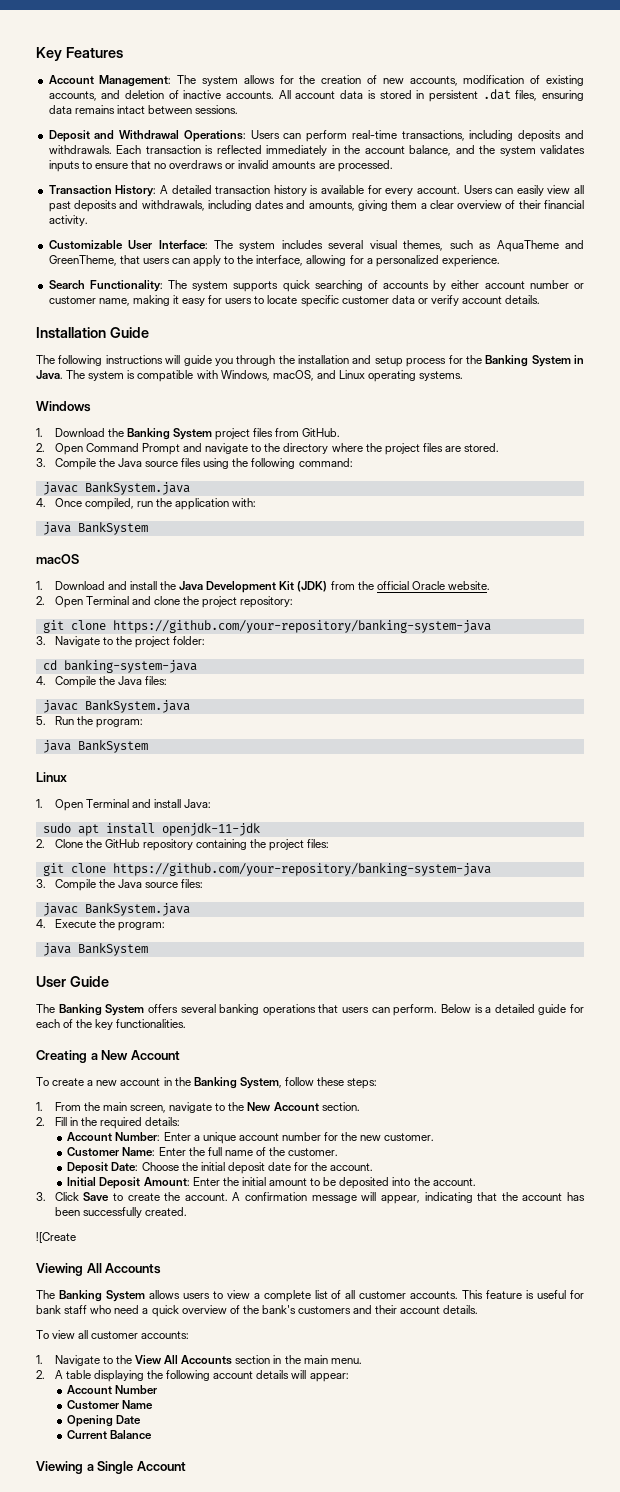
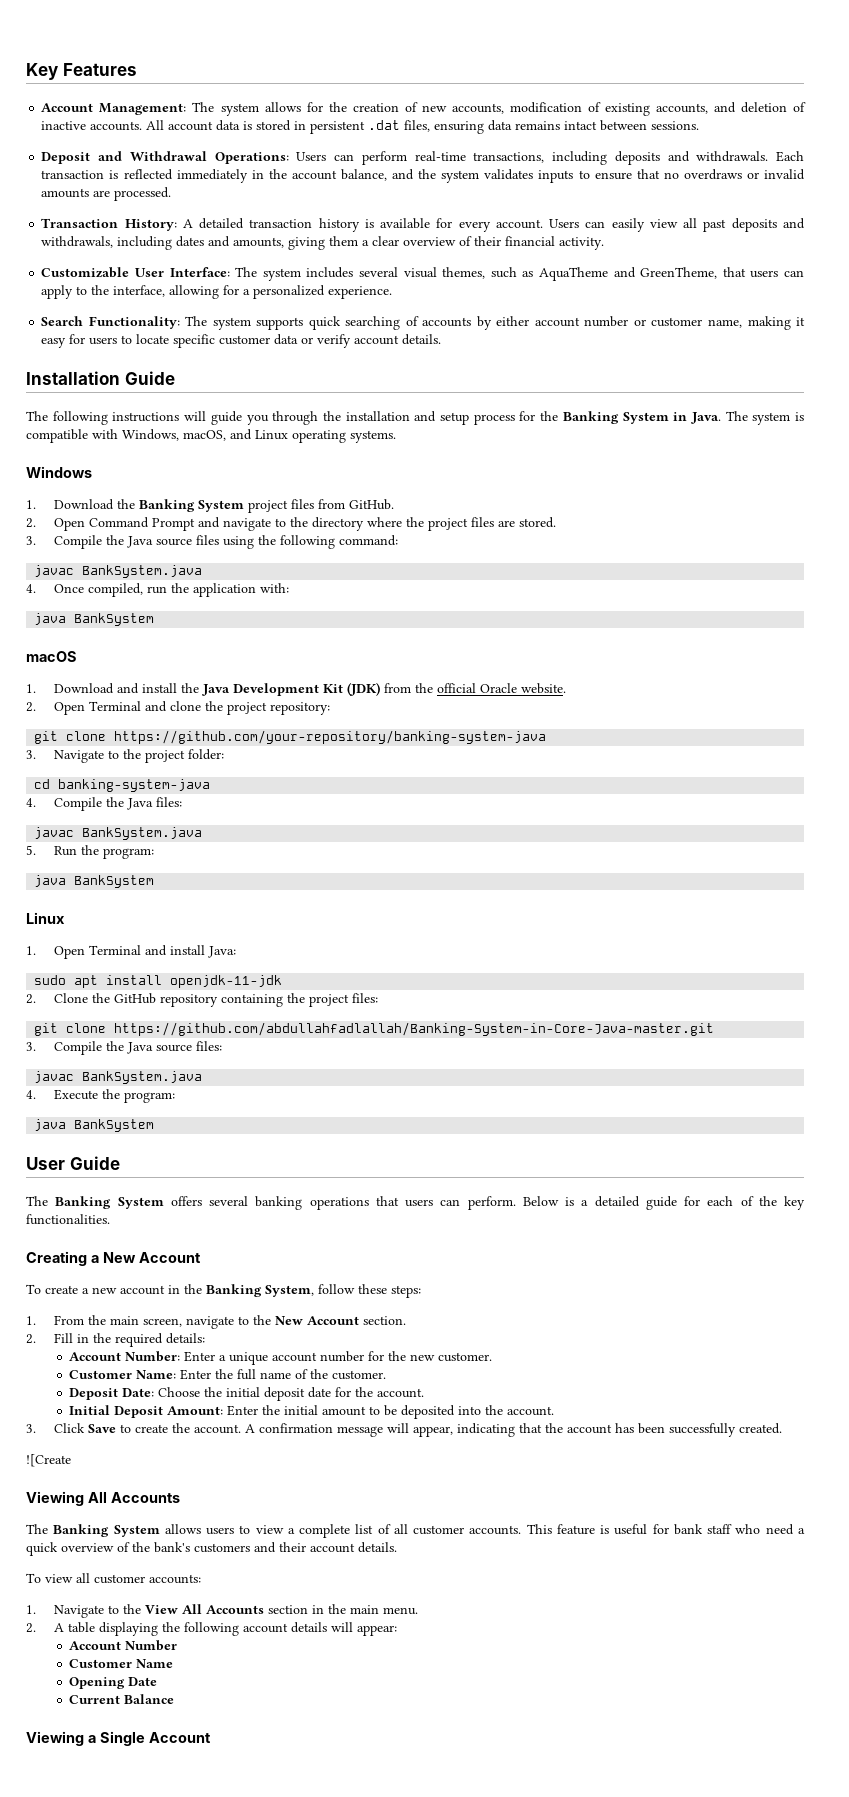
[112,863,491,876] https://github.com/your-repository/banking-system-java -> [114,1022,715,1036] https://github.com/abdullahfadlallah/Banking-System-in-Core-Java-master.git

